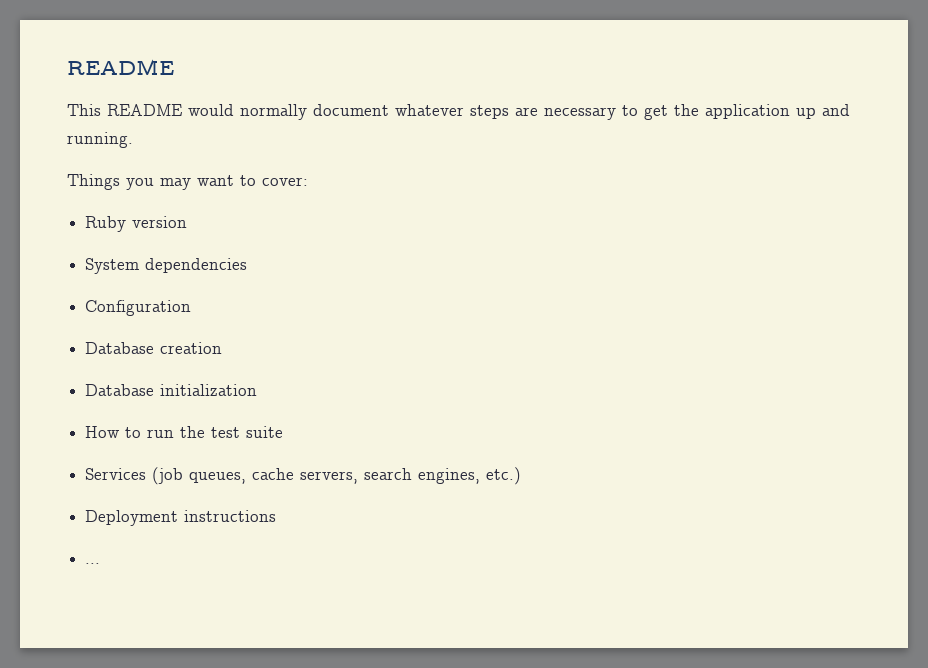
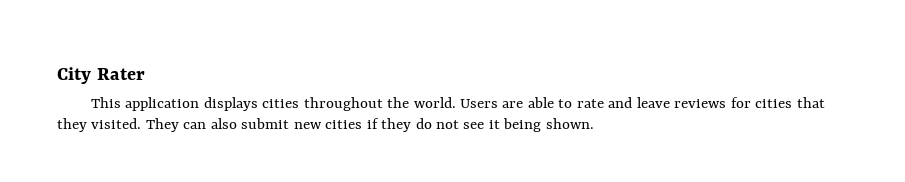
[67,59,174,75] README -> [57,67,145,84] City Rater
[107,104,850,120] [67,132,133,148] [67,174,308,190] [85,216,188,232] [85,258,248,274] [85,300,192,316] [85,342,223,354] [85,384,258,396] [85,426,284,438] [85,467,522,485] [85,510,277,526] [85,563,101,564] README would normally document whatever steps are necessary to get the application up and running. // Things you may want to cover: // Ruby version // System dependencies // Configuration // Database creation // Database initialization // How to run the test suite // Services (job queues, cache servers, search engines, etc.) // Deployment instructions // ... -> [125,97,825,111] [57,118,594,132] application displays cities throughout the world. Users are able to rate and leave reviews for cities that they visited. They can also submit new cities if they do not see it being shown.

